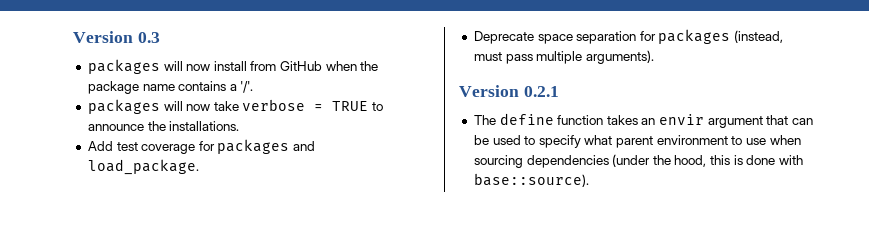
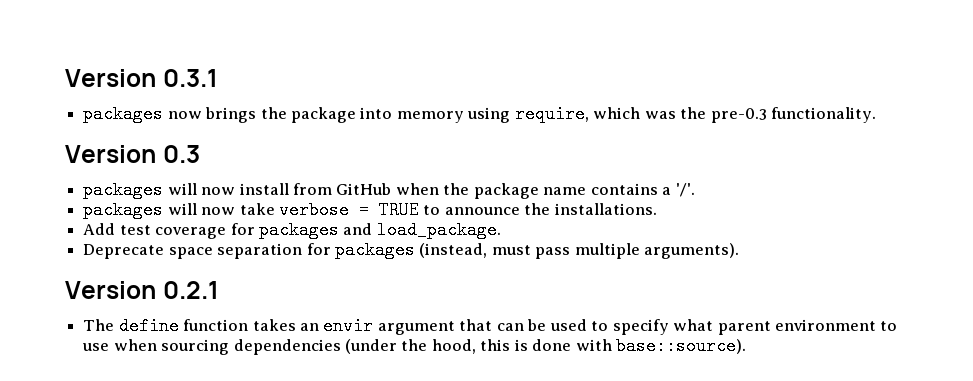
[73,31,133,43] Version -> [65,69,218,87] [83,105,877,123] [65,145,156,163] Version 0.3.1 // packages now brings the package into memory using require, which was the pre-0.3 functionality. // Version

